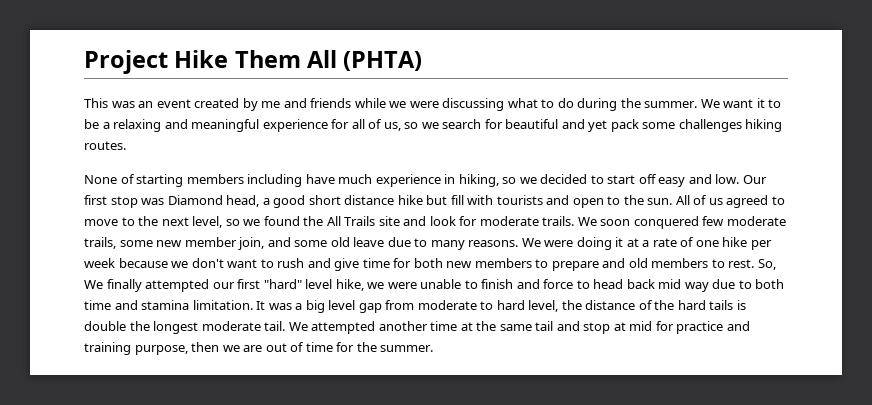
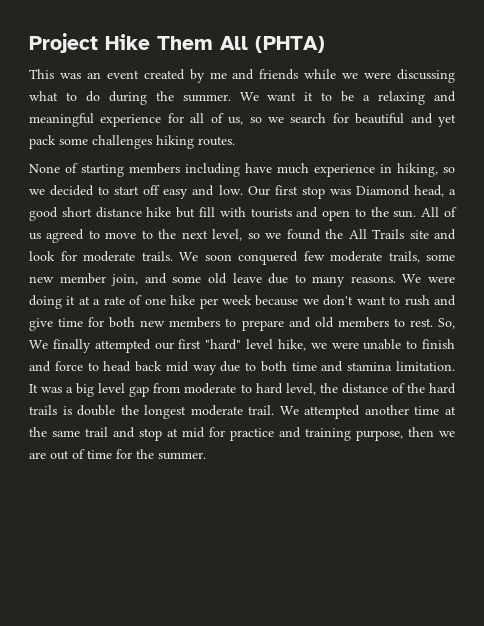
[709,300,734,310] tails -> [29,405,57,415] trails
[264,321,286,331] tail. -> [248,405,275,415] trail.
[535,321,554,331] tail -> [85,427,108,437] trail

